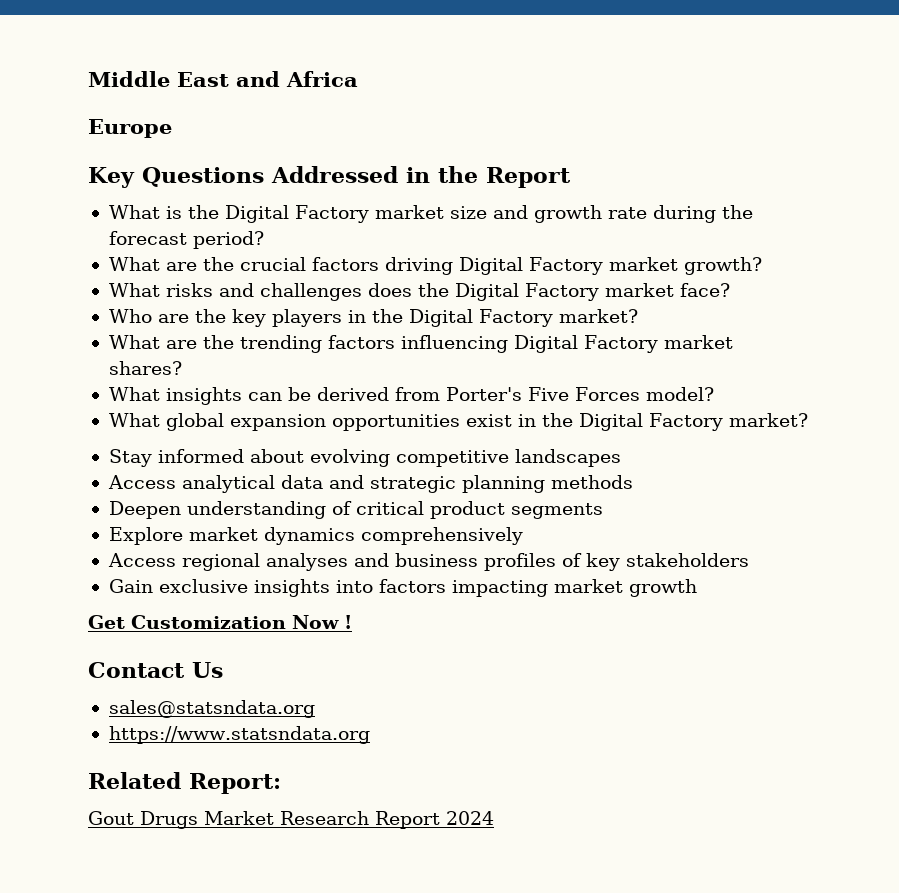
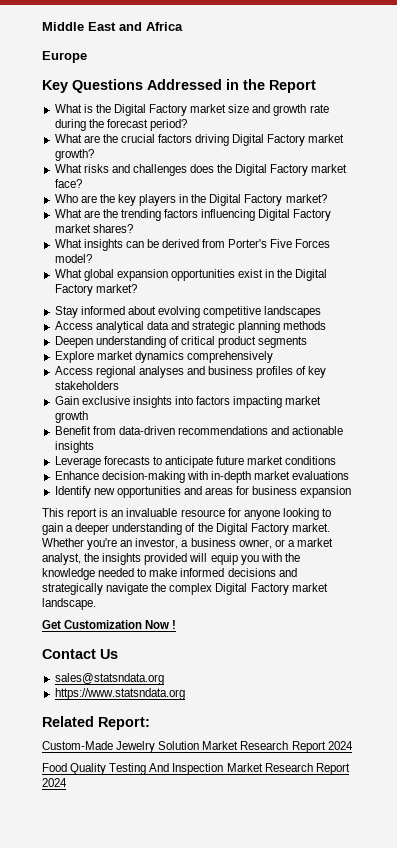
(697, 588) none -> [54,426,344,435] [54,441,94,453] [54,456,337,468] [54,471,350,483] [54,486,352,498] [42,508,331,520] [42,523,330,535] [42,538,333,550] [42,553,300,565] [42,568,297,580] [42,583,328,595] [42,598,96,610] // Benefit from data-driven recommendations and actionable insights // Leverage forecasts to anticipate future market conditions // Enhance decision-making with in-depth market evaluations // Identify new opportunities and areas for business expansion // This report is an invaluable resource for anyone looking to gain a deeper understanding of the Digital Factory market. Whether you're an investor, a business owner, or a market analyst, the insights provided will equip you with the knowledge needed to make informed decisions and strategically navigate the complex Digital Factory market landscape.
[88,811,494,829] Gout Drugs Market Research Report 2024 -> [42,741,353,753] [42,763,350,775] [42,778,67,787] Custom-Made Jewelry Solution Market Research Report 2024 // Food Quality Testing And Inspection Market Research Report 2024

